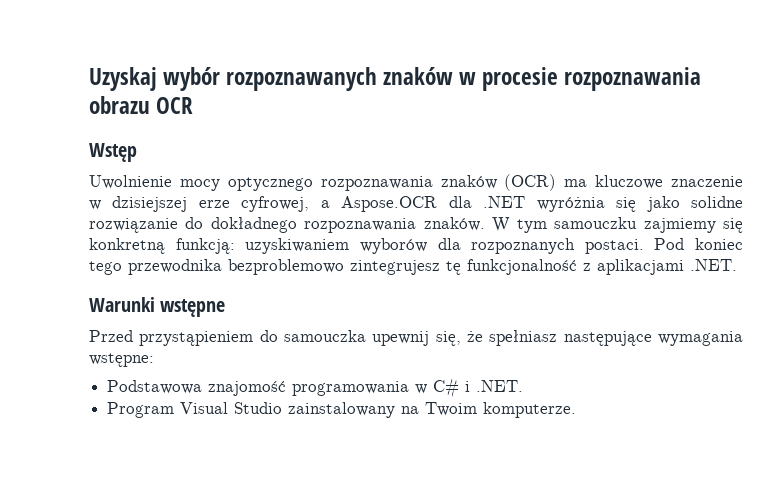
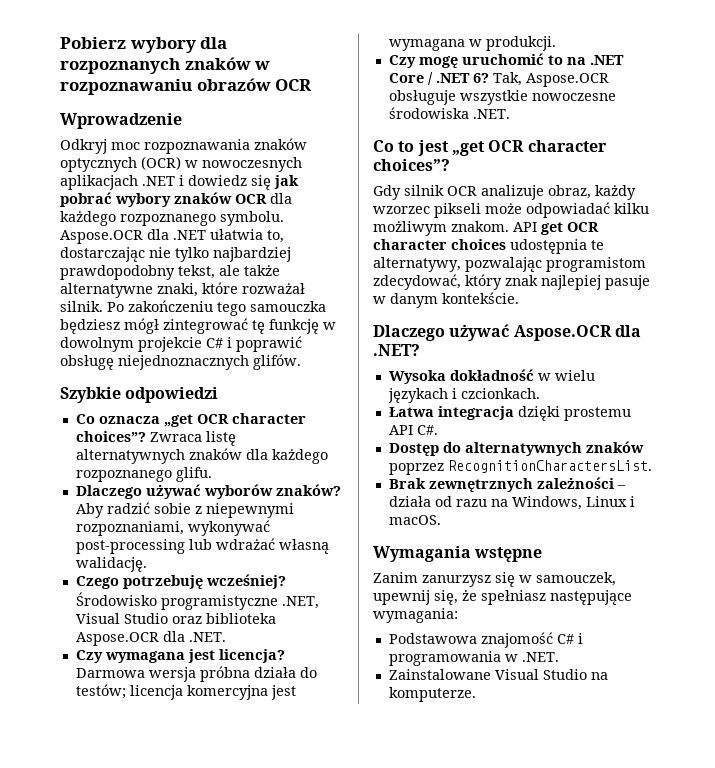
[89,67,702,91] [89,96,194,114] [89,143,137,162] [89,174,743,191] [89,196,743,212] [89,217,744,233] [89,238,743,254] [89,259,737,275] [89,297,226,317] [89,330,366,346] Uzyskaj wybór rozpoznawanych znaków w procesie rozpoznawania obrazu OCR // Wstęp // Uwolnienie mocy optycznego rozpoznawania znaków (OCR) ma kluczowe znaczenie w dzisiejszej erze cyfrowej, a Aspose.OCR dla .NET wyróżnia się jako solidne rozwiązanie do dokładnego rozpoznawania znaków. W tym samouczku zajmiemy się konkretną funkcją: uzyskiwaniem wyborów dla rozpoznanych postaci. Pod koniec tego przewodnika bezproblemowo zintegrujesz tę funkcjonalność z aplikacjami .NET. // Warunki wstępne // Przed przystąpieniem do samouczka -> [60,37,228,53] [60,57,271,74] [60,78,313,95] [60,113,182,129] [60,138,307,154] [60,156,302,172] [60,175,299,190] [60,192,292,207] [60,211,284,226] [60,229,284,244] [60,247,291,262] [60,265,280,280] [60,282,305,298] [60,300,326,316] [60,318,336,334] [60,336,302,352] [60,354,301,370] [60,387,219,403] [75,413,306,427] [75,431,236,446] [75,448,328,464] [75,467,212,482] [75,484,341,499] [75,502,294,518] [75,520,270,536] [75,538,329,554] [75,557,147,572] [75,574,286,589] [75,592,319,610] [75,613,276,624] [75,631,226,646] [75,649,285,663] [75,666,317,682] [75,684,296,700] [388,36,556,51] [388,53,624,68] [388,72,609,87] [388,90,616,105] [388,107,510,119] [373,140,607,156] [373,159,450,171] [373,185,636,200] [373,202,649,218] [373,221,599,236] [373,239,604,254] [373,257,646,272] [373,274,650,290] [373,292,519,308] [373,324,641,341] [373,344,420,356] [388,369,595,384] [387,388,540,403] [388,406,631,421] [388,425,438,435] [388,441,644,456] [388,460,652,475] [388,477,626,492] [388,496,635,510] [388,515,441,525] [373,546,543,562] [373,572,616,587] Pobierz wybory dla rozpoznanych znaków w rozpoznawaniu obrazów OCR // Wprowadzenie // Odkryj moc rozpoznawania znaków optycznych (OCR) w nowoczesnych aplikacjach .NET i dowiedz się jak pobrać wybory znaków OCR dla każdego rozpoznanego symbolu. Aspose.OCR dla .NET ułatwia to, dostarczając nie tylko najbardziej prawdopodobny tekst, ale także alternatywne znaki, które rozważał silnik. Po zakończeniu tego samouczka będziesz mógł zintegrować tę funkcję w dowolnym projekcie C# i poprawić obsługę niejednoznacznych glifów. // Szybkie odpowiedzi // Co oznacza „get OCR character choices”? Zwraca listę alternatywnych znaków dla każdego rozpoznanego glifu. // Dlaczego używać wyborów znaków? Aby radzić sobie z niepewnymi rozpoznaniami, wykonywać post‑processing lub wdrażać własną walidację. // Czego potrzebuję wcześniej? Środowisko programistyczne .NET, Visual Studio oraz biblioteka Aspose.OCR dla .NET. // Czy wymagana jest licencja? Darmowa wersja próbna działa do testów; licencja komercyjna jest wymagana w produkcji. // Czy mogę uruchomić to na .NET Core / .NET 6? Tak, Aspose.OCR obsługuje wszystkie nowoczesne środowiska .NET. // Co to jest „get OCR character choices”? // Gdy silnik OCR analizuje obraz, każdy wzorzec pikseli może odpowiadać kilku możliwym znakom. API get OCR character choices udostępnia te alternatywy, pozwalając programistom zdecydować, który znak najlepiej pasuje w danym kontekście. // Dlaczego używać Aspose.OCR dla .NET? // Wysoka dokładność w wielu językach i czcionkach. // Łatwa integracja dzięki prostemu API C#. // Dostęp do alternatywnych znaków poprzez RecognitionCharactersList. // Brak zewnętrznych zależności – działa od razu na Windows, Linux i macOS. // Wymagania wstępne // Zanim zanurzysz się w samouczek,
[657,331,743,346] [89,353,154,367] wymagania wstępne: -> [373,608,458,623] wymagania:
[292,378,524,398] [107,402,478,418] programowania w C# i .NET. // Program Visual Studio zainstalowany na Twoim -> [556,633,583,644] [388,651,559,666] [388,669,608,680] C# i programowania w .NET. // Zainstalowane Visual Studio na

